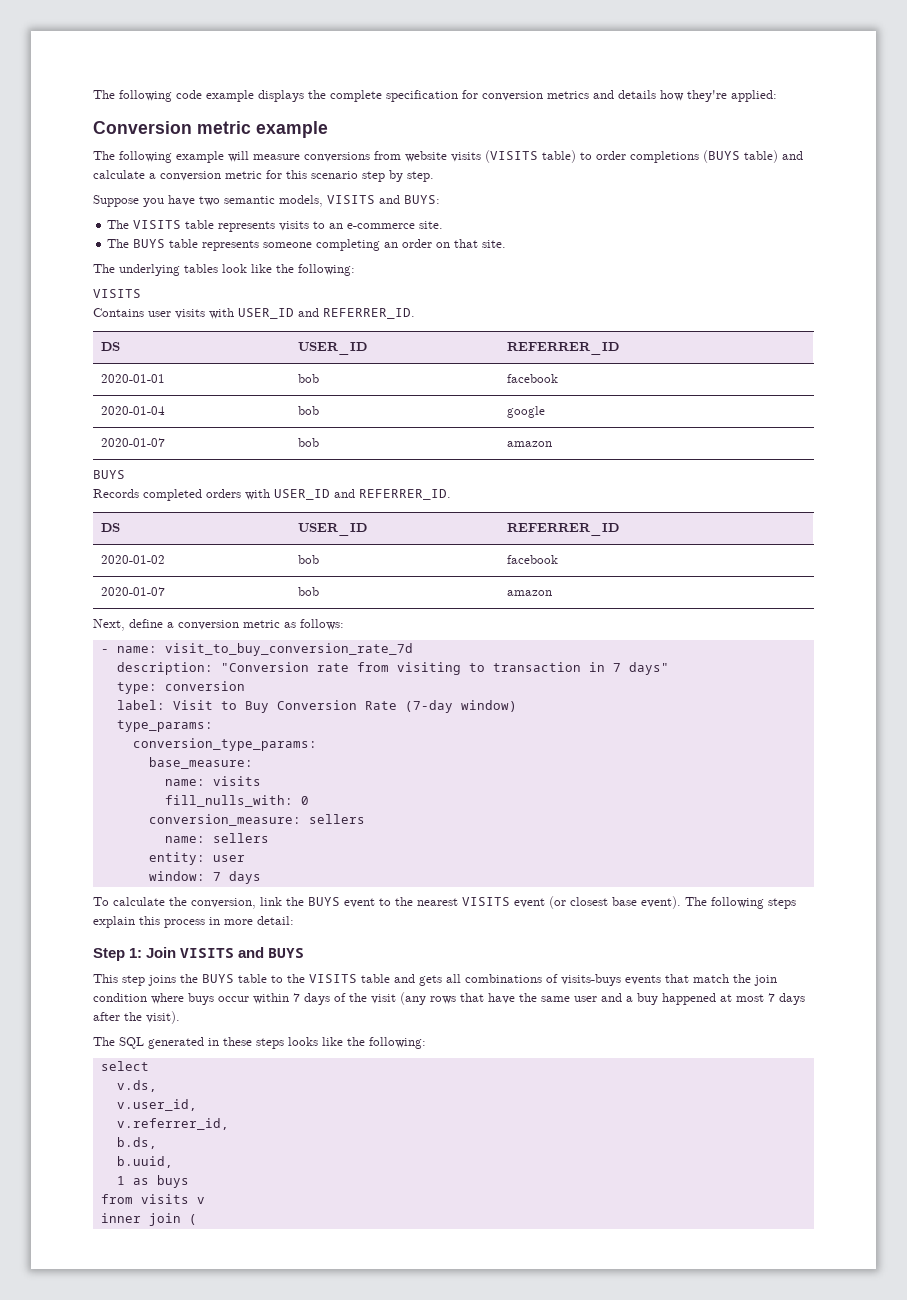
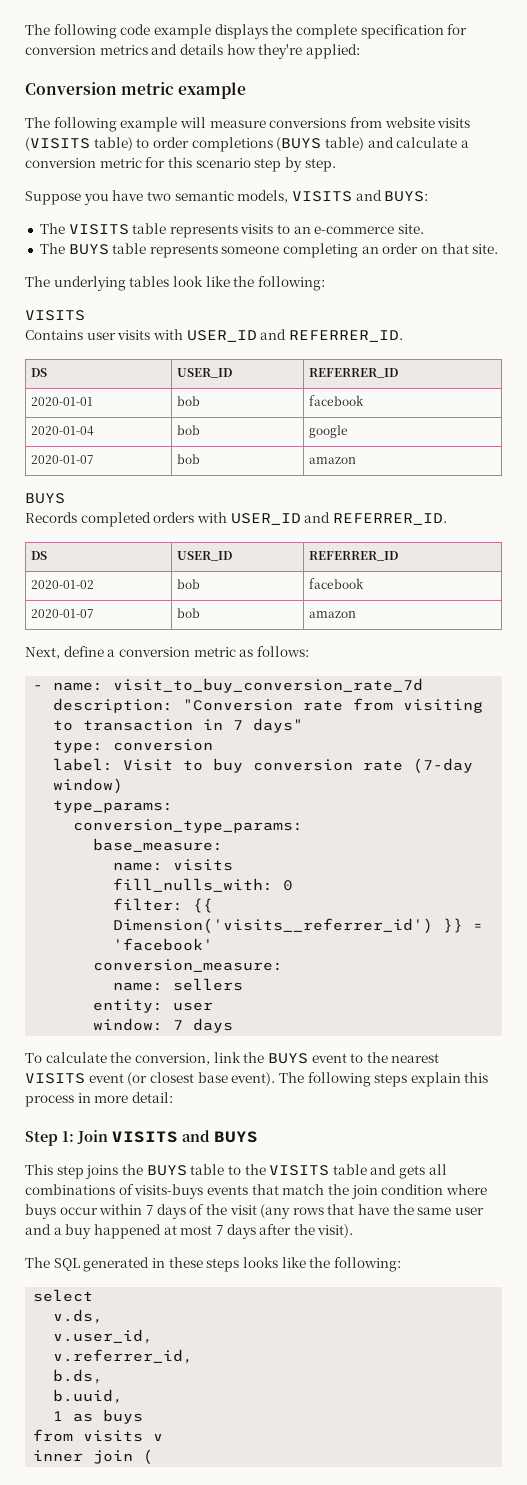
[244,700,397,713] Buy Conversion Rate -> [213,758,404,773] buy conversion rate
(309, 800) none -> [113,898,214,913] [113,918,484,934] [113,938,214,951] // filter: {{ Dimension('visits__referrer_id') }} = 'facebook'
[308,814,365,824] sellers -> (284, 965) none

